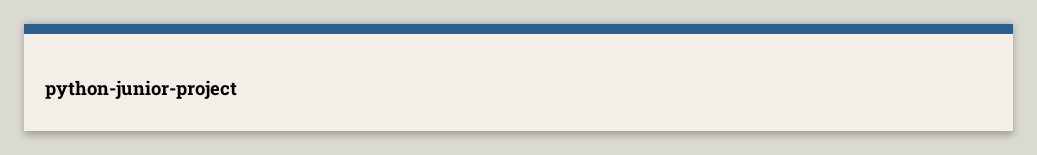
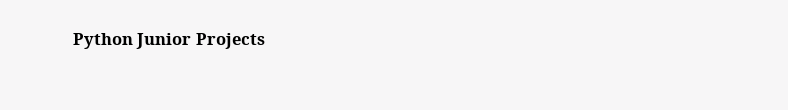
[45,80,237,99] python-junior-project -> [73,33,265,49] Python Junior Projects

